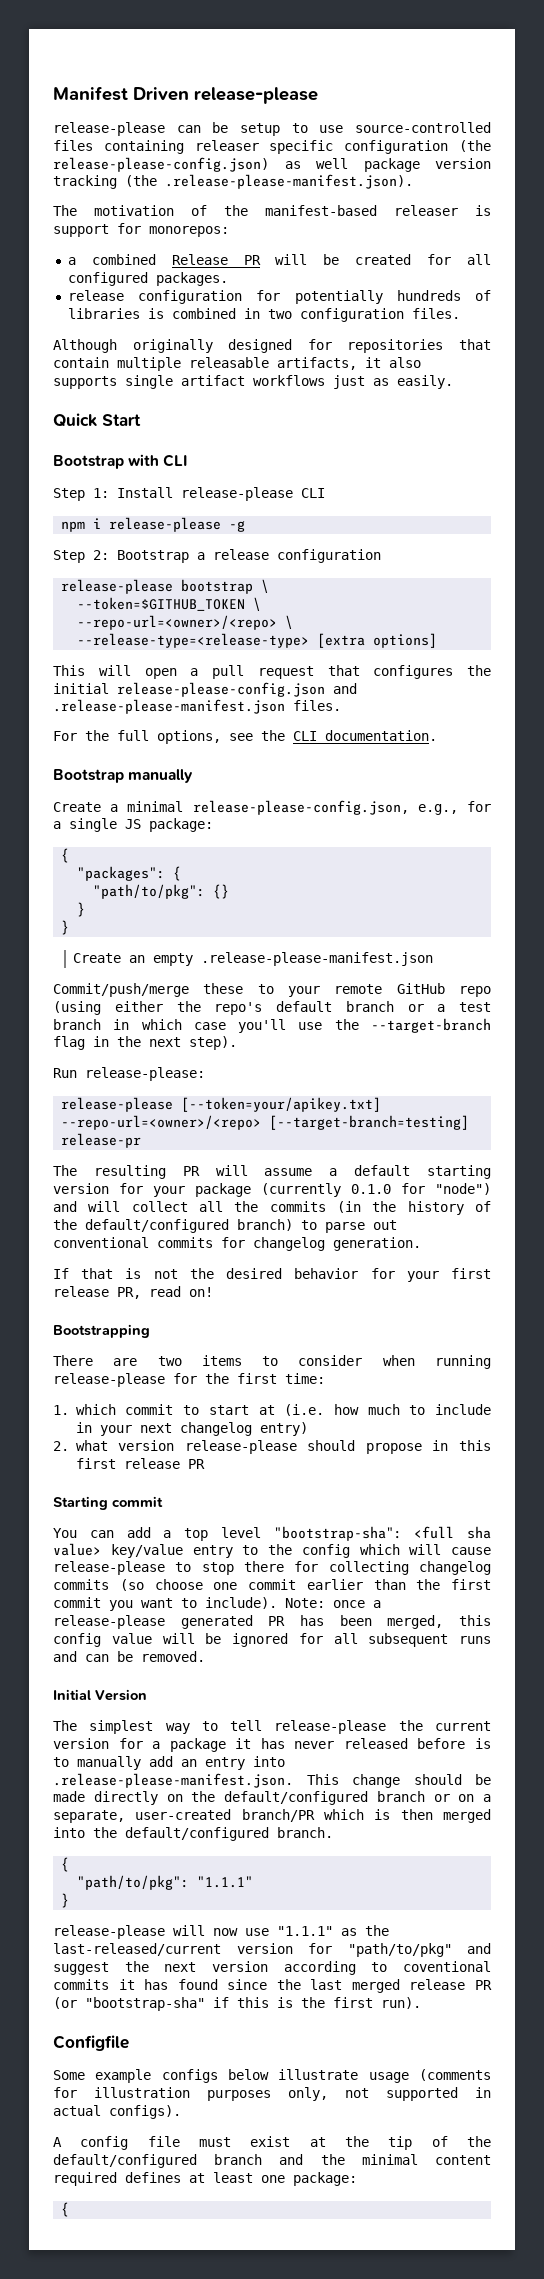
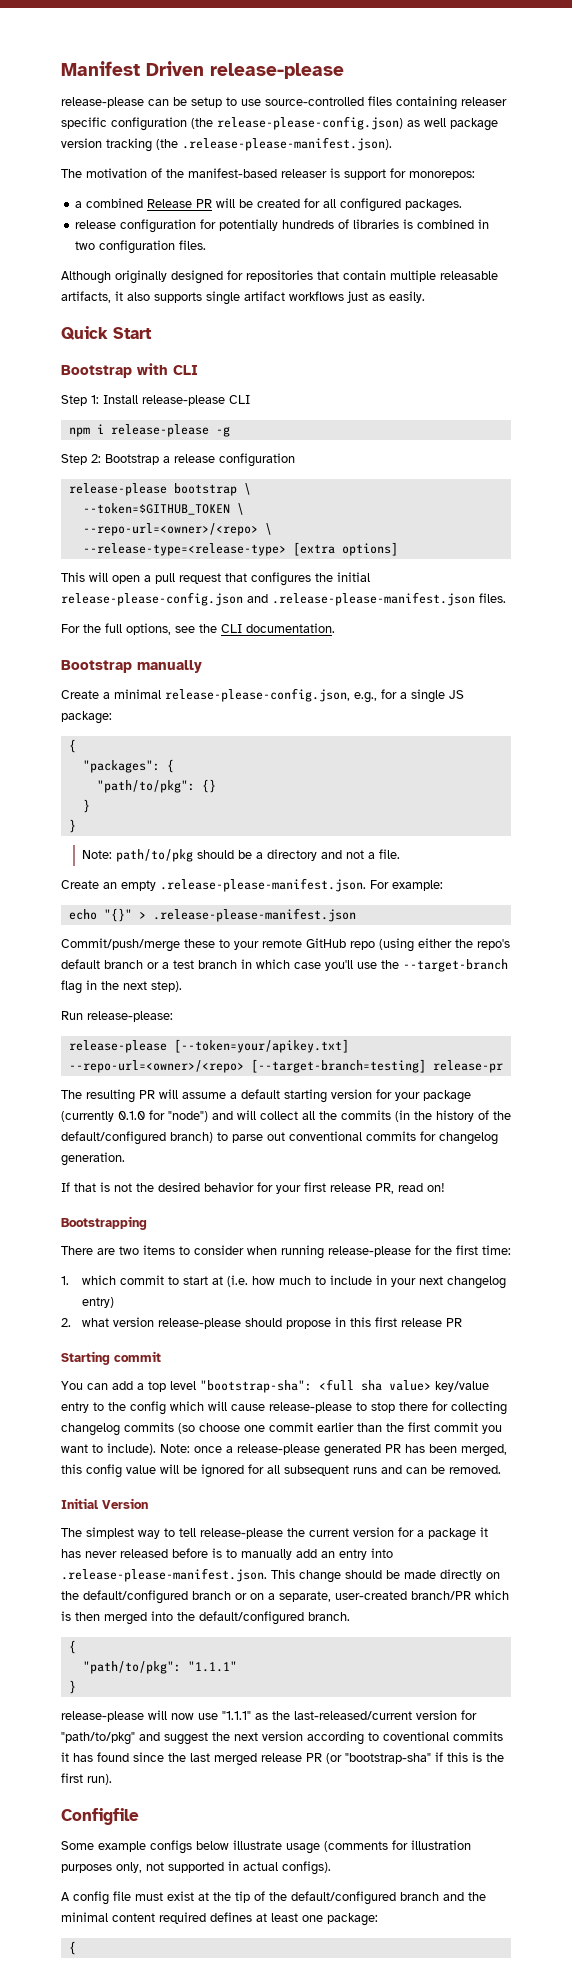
[72,953,193,966] Create an empty -> [82,849,401,862] [61,878,443,892] [68,908,146,922] Note: path/to/pkg should be a directory and not a file. // Create an empty .release-please-manifest.json. For example: // echo "{}" >

